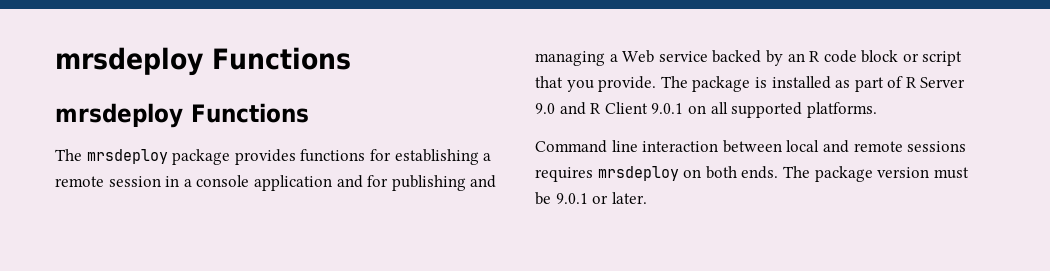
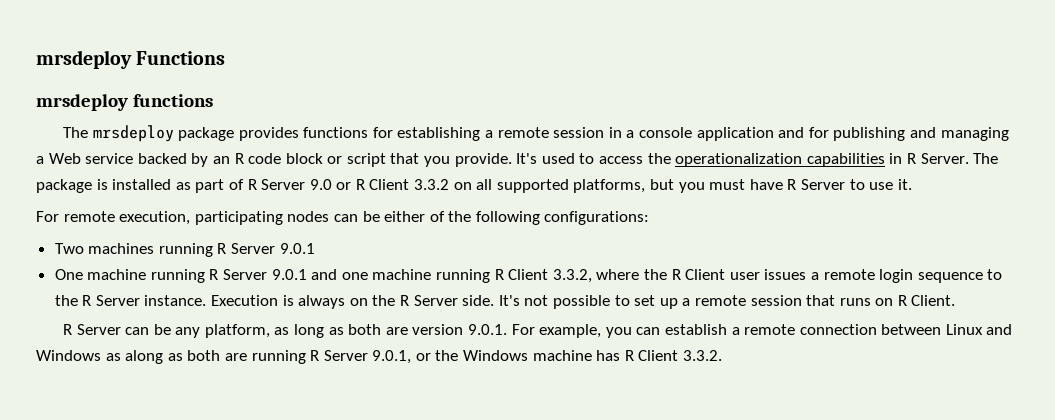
[191,103,309,123] Functions -> [133,94,214,107] functions
(657, 84) none -> [516,153,969,167] It's used to access the operationalization capabilities in R Server.
[559,102,684,115] and R Client 9.0.1 -> [336,179,450,190] or R Client 3.3.2
[806,102,877,118] [535,140,967,153] [535,166,969,182] [535,192,647,205] platforms. // Command line interaction between local and remote sessions requires mrsdeploy on both ends. The package version must be 9.0.1 or later. -> [573,179,912,193] [36,211,650,225] [54,243,315,257] [54,269,1003,283] [54,295,956,309] [62,324,1013,338] [36,350,723,364] platforms, but you must have R Server to use it. // For remote execution, participating nodes can be either of the following configurations: // Two machines running R Server 9.0.1 // One machine running R Server 9.0.1 and one machine running R Client 3.3.2, where the R Client user issues a remote login sequence to the R Server instance. Execution is always on the R Server side. It's not possible to set up a remote session that runs on R Client. // R Server can be any platform, as long as both are version 9.0.1. For example, you can establish a remote connection between Linux and Windows as along as both are running R Server 9.0.1, or the Windows machine has R Client 3.3.2.

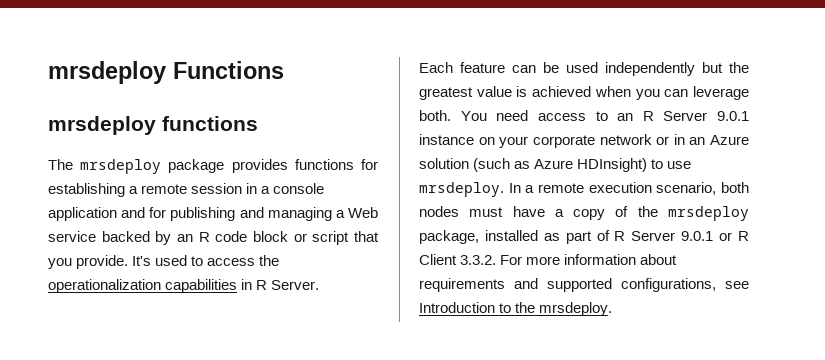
[973,153,999,164] [36,179,108,193] The package is -> [419,62,749,76] [419,86,749,100] [419,110,749,121] [419,134,749,148] [419,158,692,172] [419,182,749,197] [419,206,749,221] [419,230,479,244] // Each feature can be used independently but the greatest value is achieved when you can leverage both. You need access to an R Server 9.0.1 instance on your corporate network or in an Azure solution (such as Azure HDInsight) to use mrsdeploy. In a remote execution scenario, both nodes must have a copy of the mrsdeploy package,
[309,179,332,190] 9.0 -> [681,231,714,241] 9.0.1
[414,179,912,193] [36,211,650,225] [54,243,315,257] [54,269,1003,283] [54,295,956,309] [62,324,1013,338] [36,350,723,364] 3.3.2 on all supported platforms, but you must have R Server to use it. // For remote execution, participating nodes can be either of the following configurations: // Two machines running R Server 9.0.1 // One machine running R Server 9.0.1 and one machine running R Client 3.3.2, where the R Client user issues a remote login sequence to the R Server instance. Execution is always on the R Server side. It's not possible to set up a remote session that runs on R Client. // R Server can be any platform, as long as both are version 9.0.1. For example, you can establish a remote connection between Linux and Windows as along as both are running R Server 9.0.1, or the Windows machine has R Client 3.3.2. -> [460,254,678,265] [419,278,749,292] [419,302,613,316] 3.3.2. For more information about requirements and supported configurations, see Introduction to the mrsdeploy.

